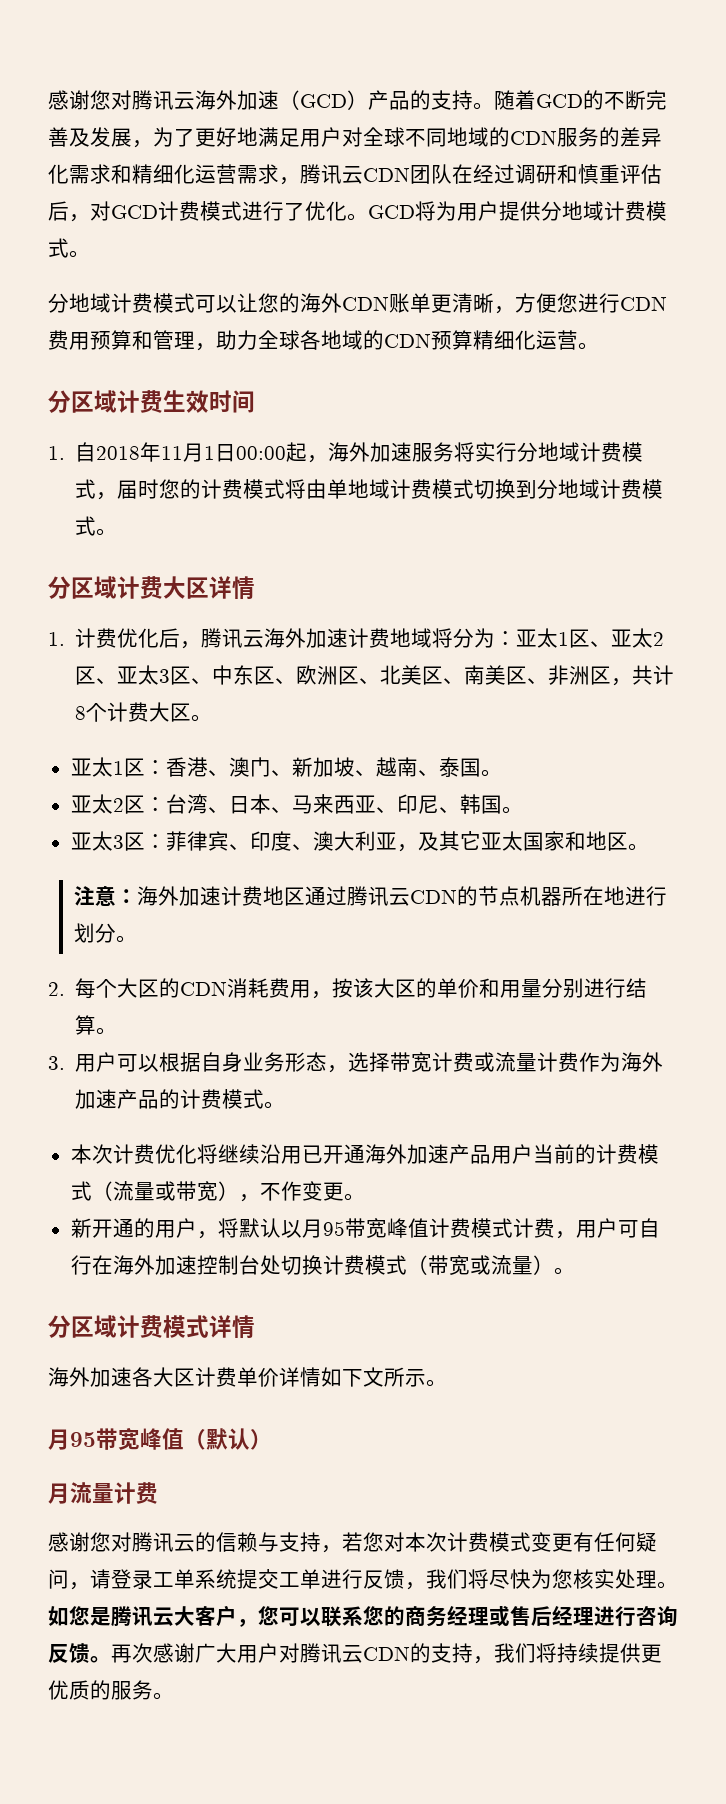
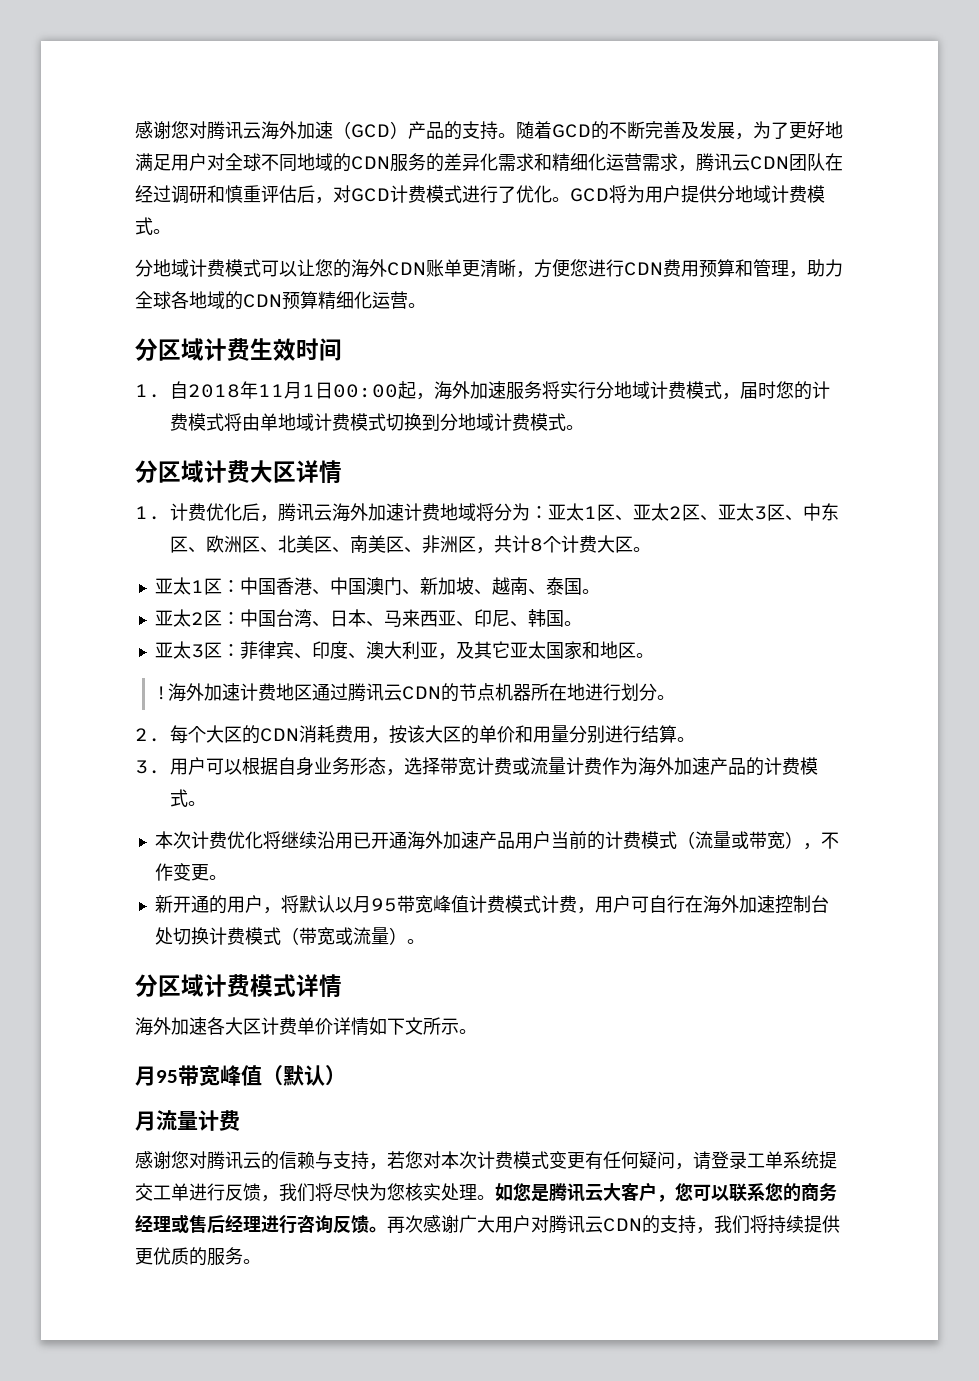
[165,757,229,777] 香港、 -> [239,577,366,595] 中国香港、中国
(166, 804) none -> [239,609,276,627] 中国
[73,886,137,906] 注意： -> [155,686,169,700] !

